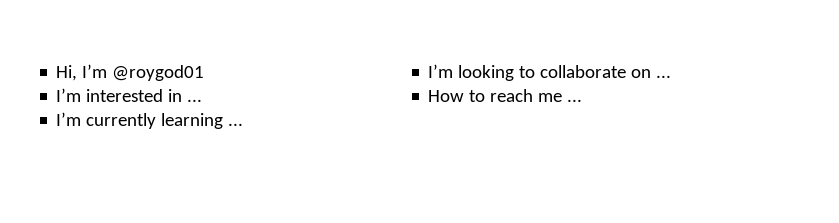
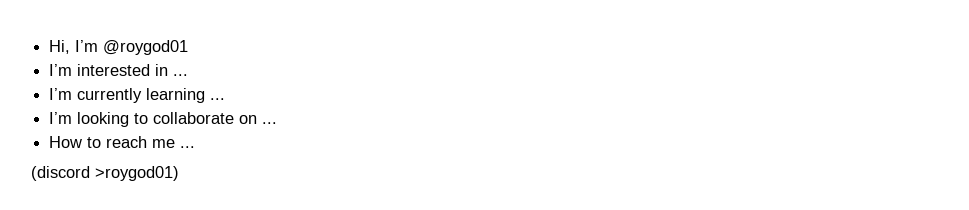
(583, 100) none -> [31,166,179,181] // (discord >roygod01)

